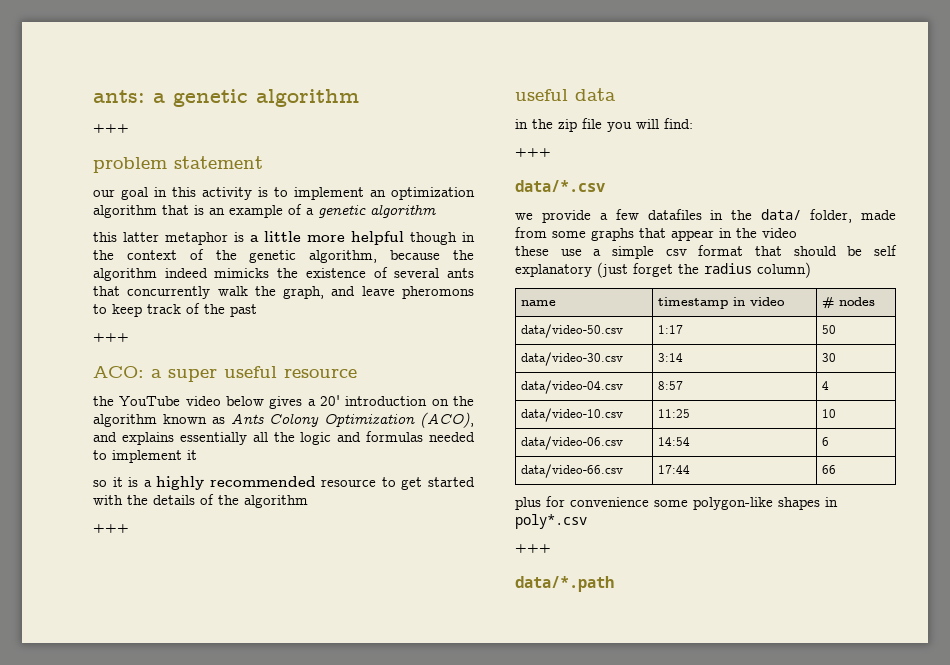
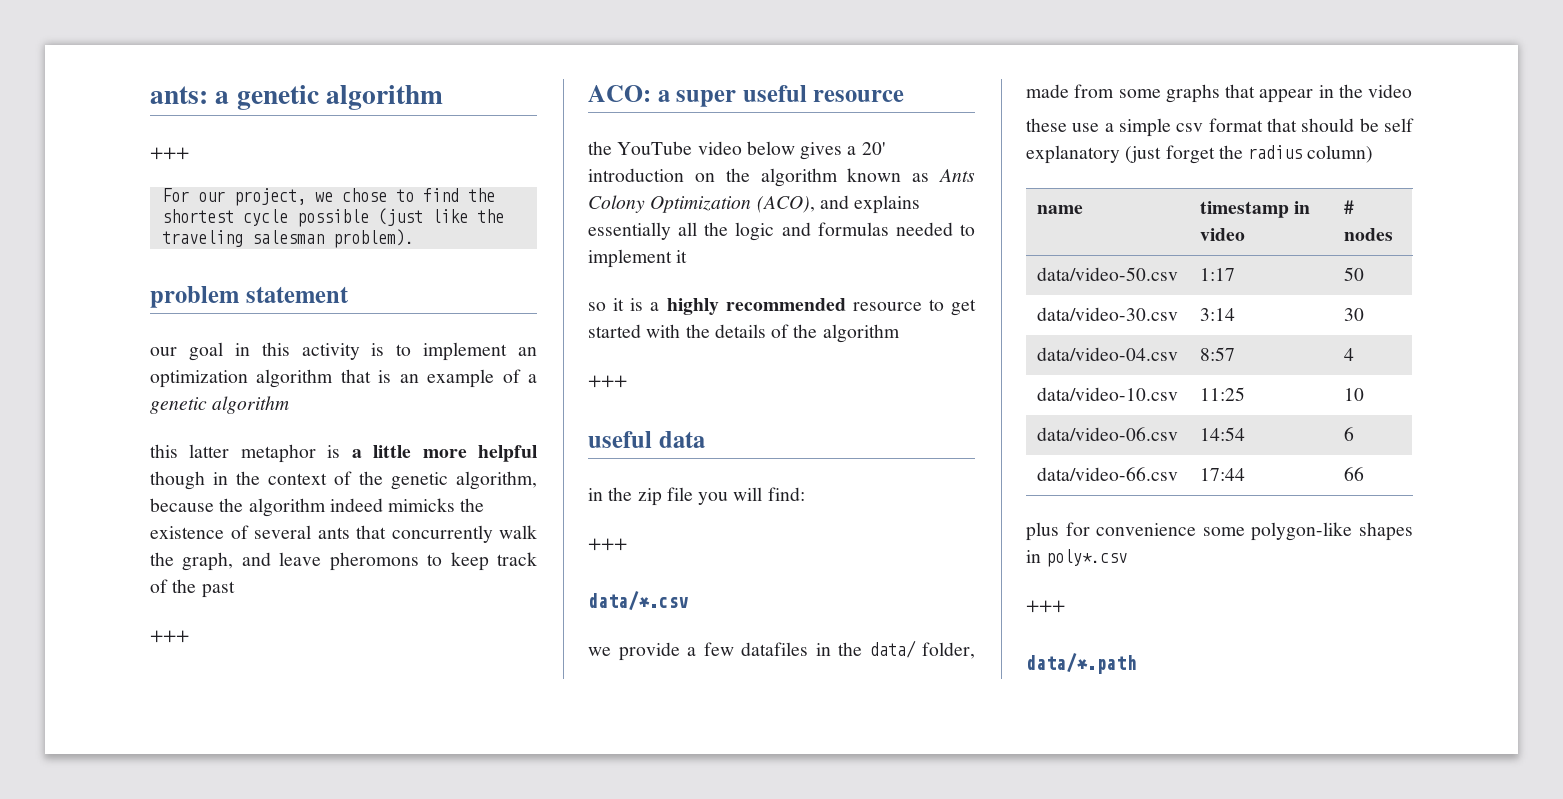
(129, 128) none -> [161,188,495,206] [161,208,504,227] [161,229,414,248] // For our project, we chose to find the shortest cycle possible (just like the traveling salesman problem).

